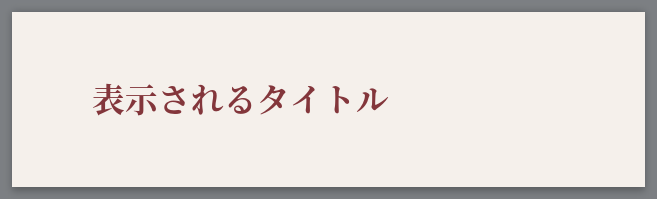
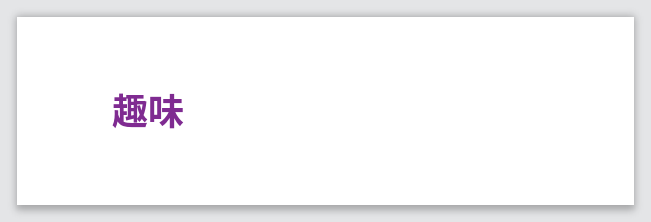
[92,83,389,116] 表示されるタイトル -> [112,93,184,129] 趣味

